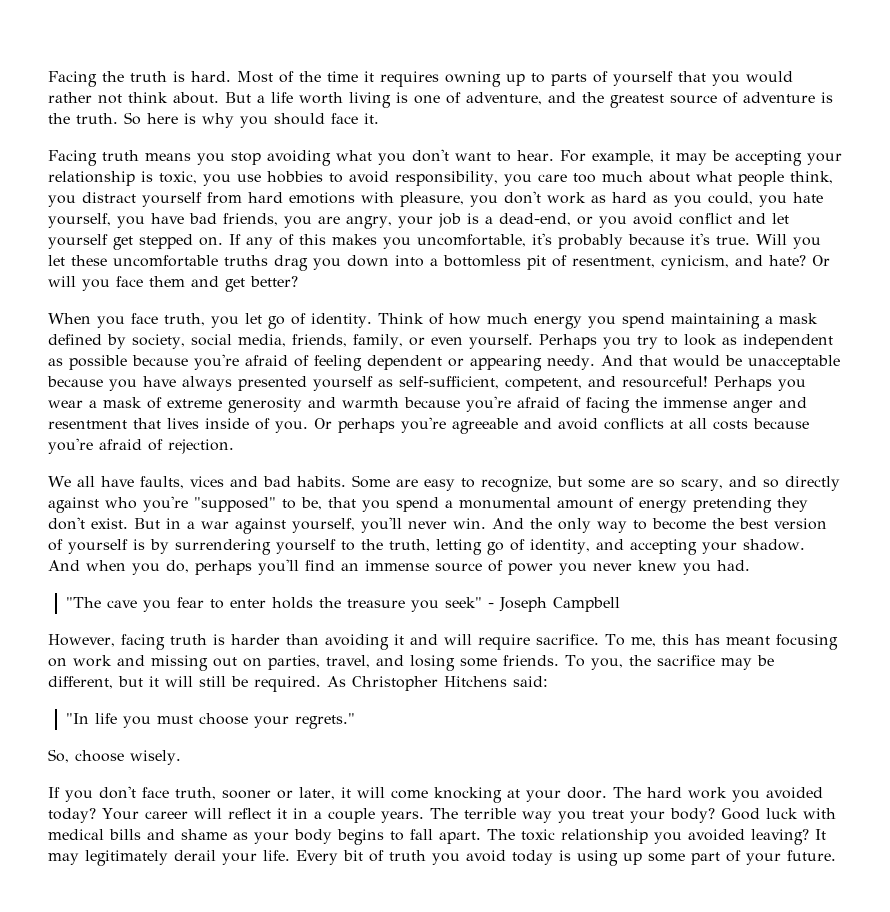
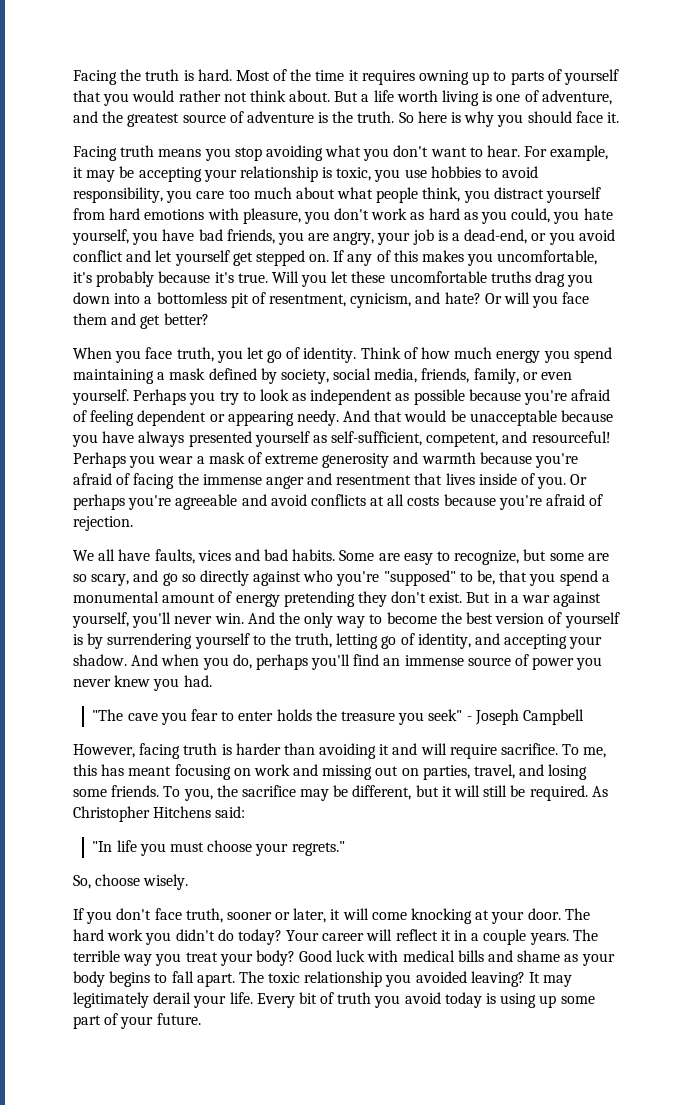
(757, 481) none -> [162,573,178,586] go
[765,787,823,799] avoided -> [175,929,234,941] didn't do

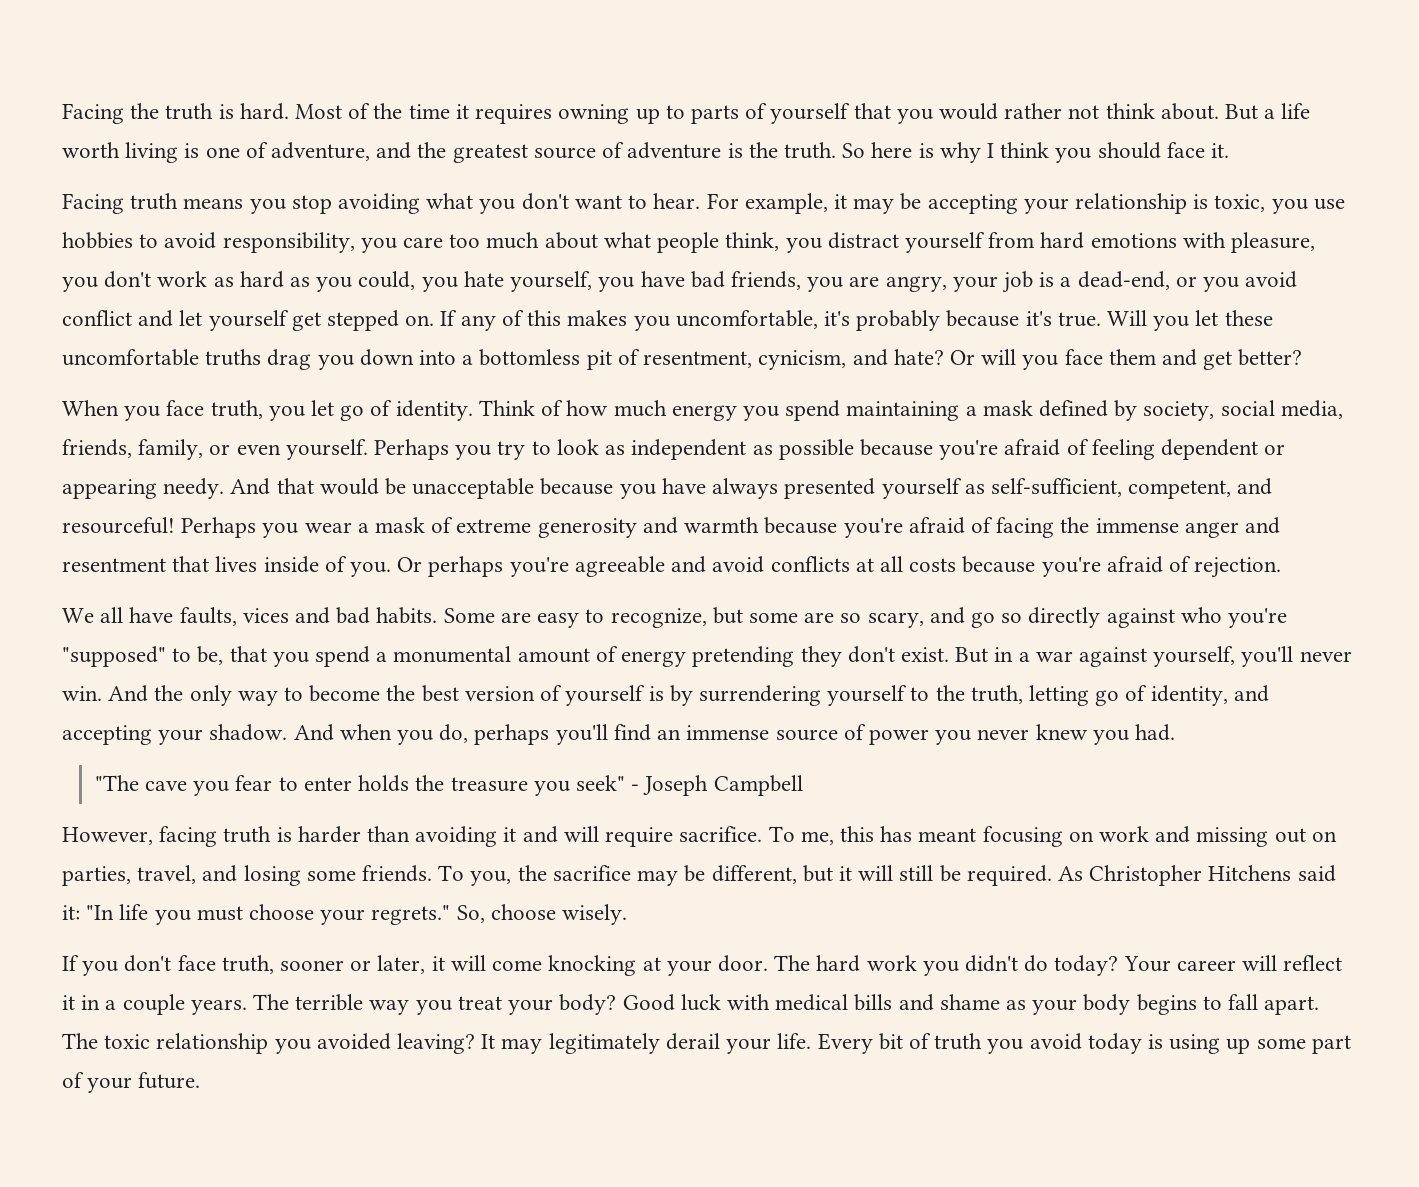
(495, 119) none -> [986,142,1050,158] I think
[215,806,246,818] said: // -> [1297,865,1336,882] [62,905,80,920] said it:
(345, 848) // -> (451, 915) none

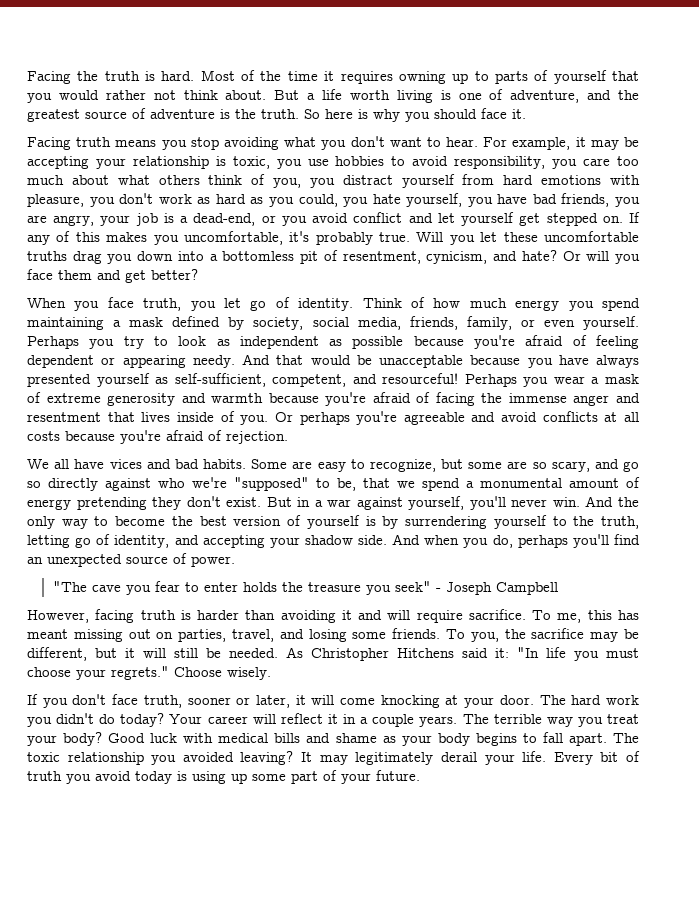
[986,142,1050,158] I think -> (400, 115) none
[657,232,780,253] people think, -> [158,174,302,188] others think of you,
[946,310,1052,327] because it's -> (373, 238) none
[179,607,237,626] faults, -> (105, 464) none
[1228,608,1288,628] you're -> [192,477,227,488] we're
[272,652,309,667] you -> [397,481,415,488] we
[209,724,288,741] shadow. -> [304,535,388,545] shadow side.
[686,724,1175,745] immense source of power you never knew you had. -> [47,553,235,567] unexpected source of power.
[982,826,1191,847] focusing on work and -> (68, 634) none
[966,865,1052,886] required. -> [229,648,278,658] needed.
[456,904,556,923] So, choose -> [174,667,222,677] Choose

